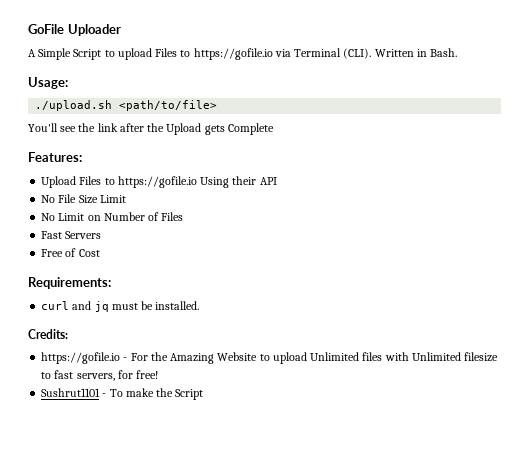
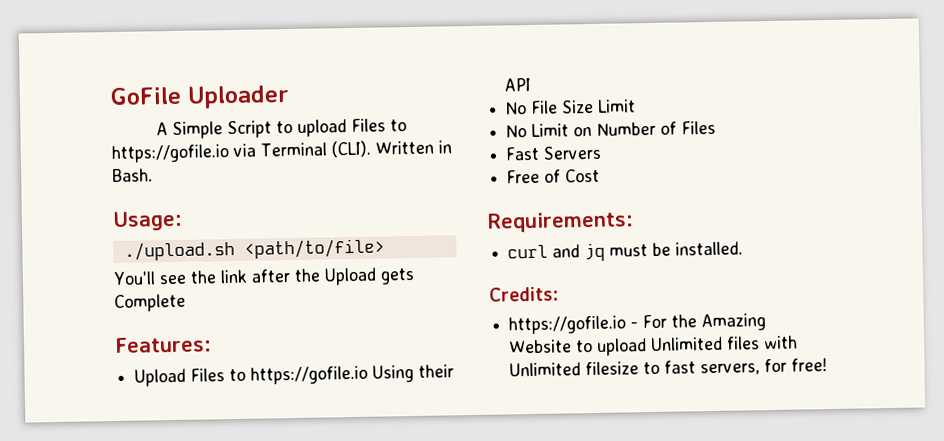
[41,388,204,400] // Sushrut1101 - To make the Script -> (828, 365) none

